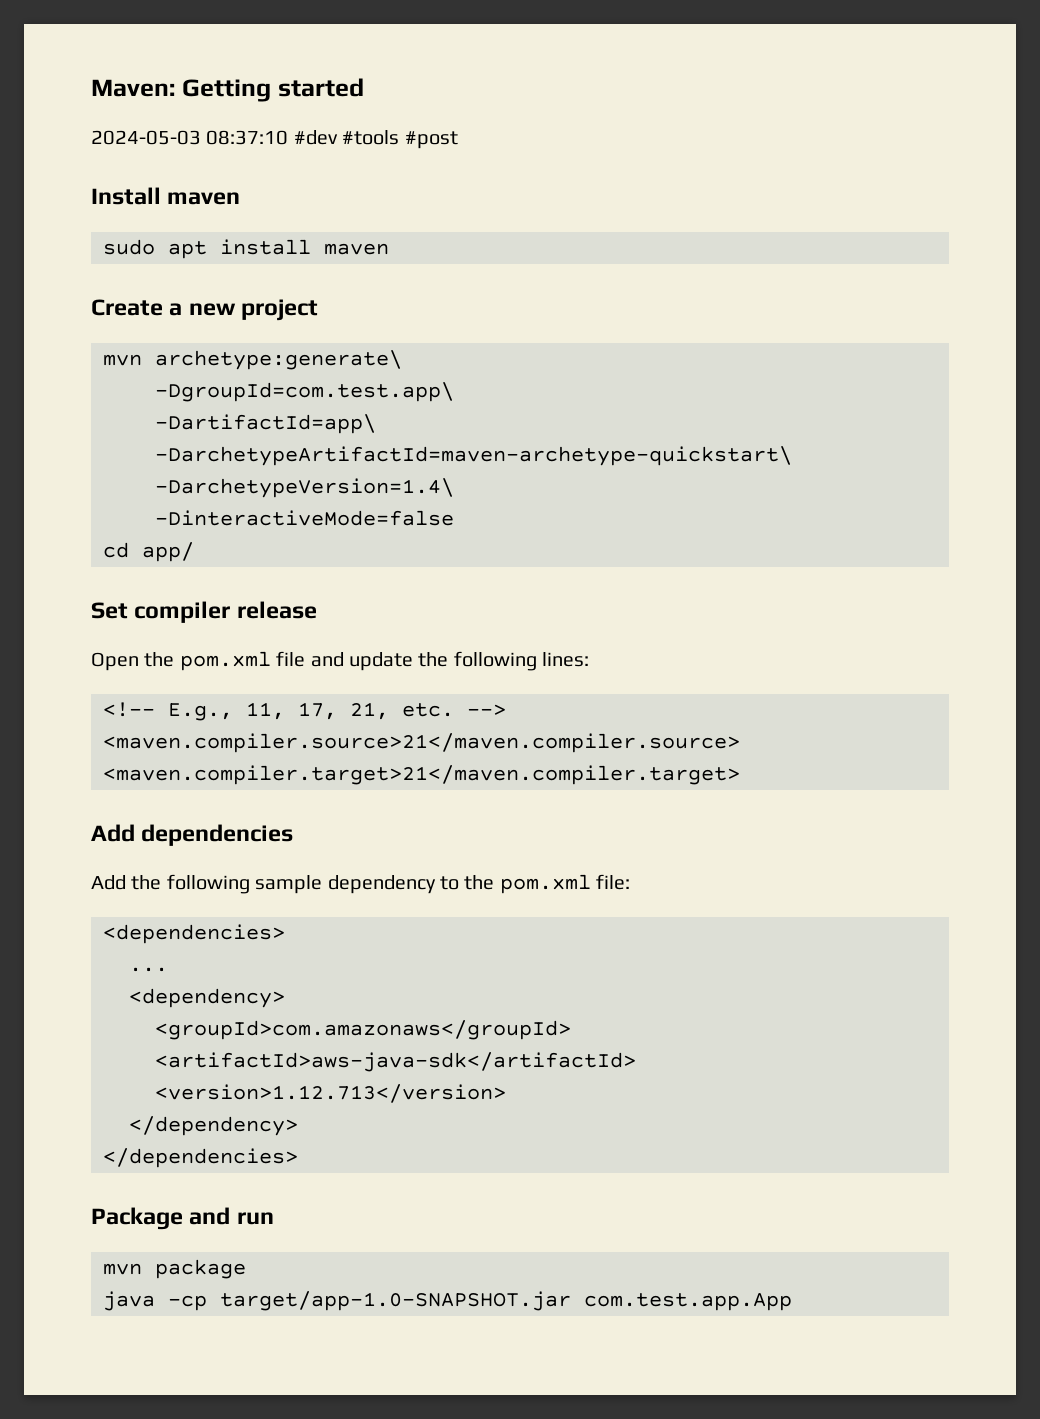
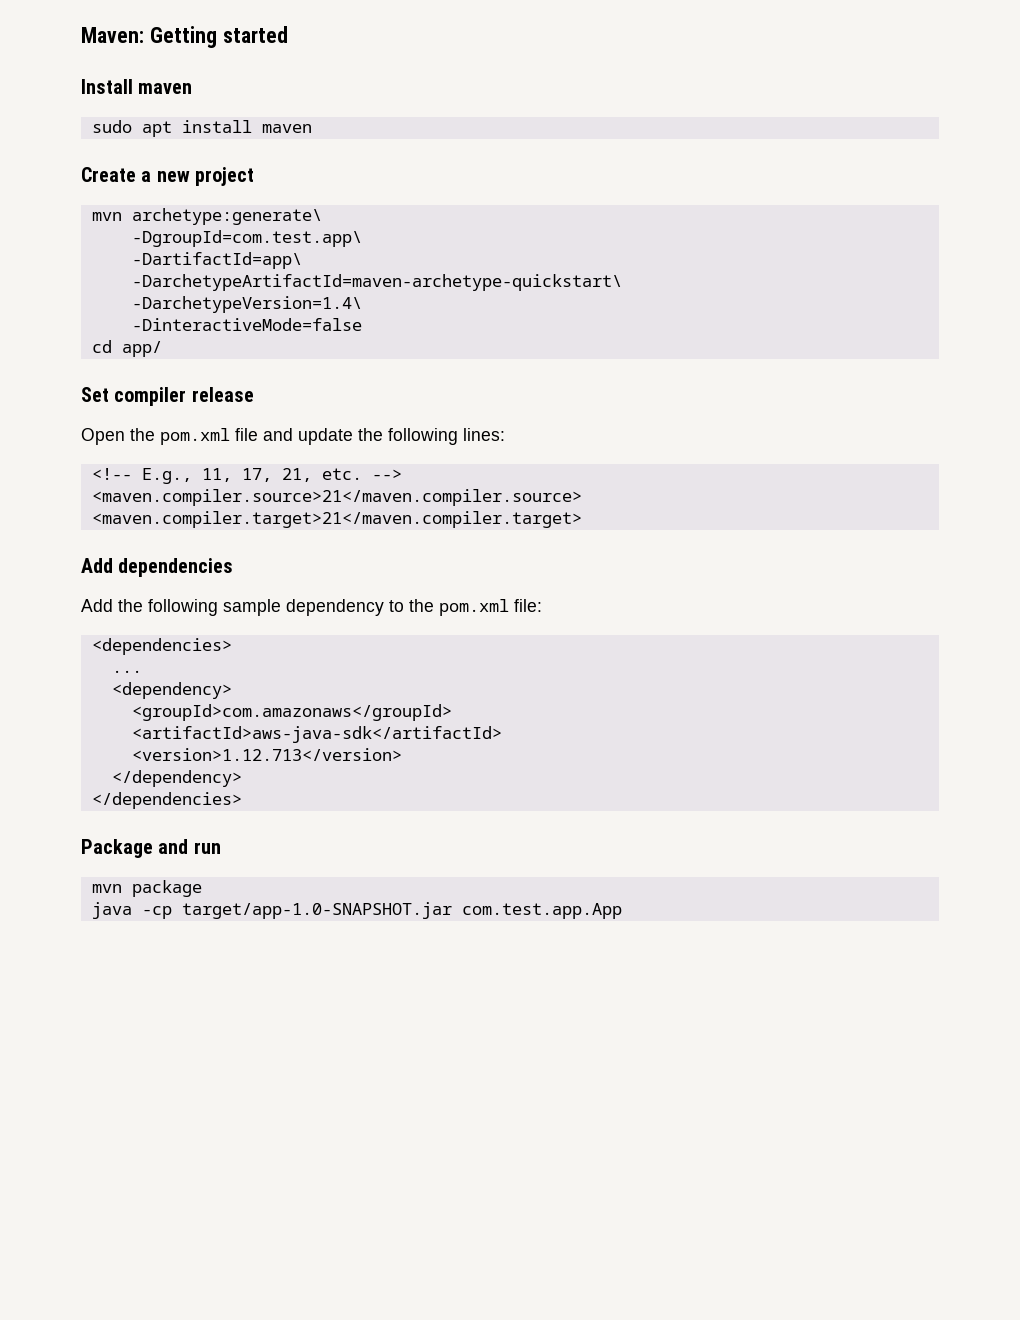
[91,130,458,149] // 2024-05-03 08:37:10 #dev #tools #post -> (288, 34) none

